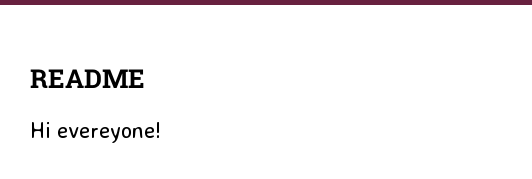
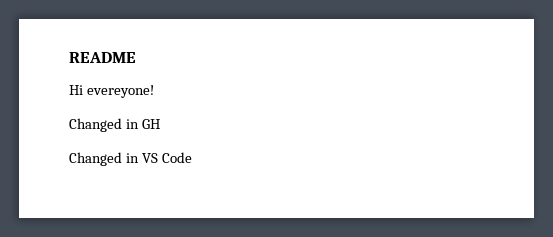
(161, 132) none -> [69,118,160,132] [69,152,192,166] // Changed in GH // Changed in VS Code

